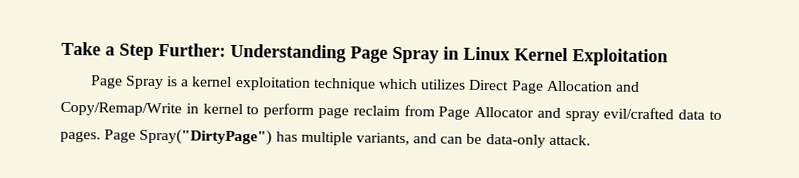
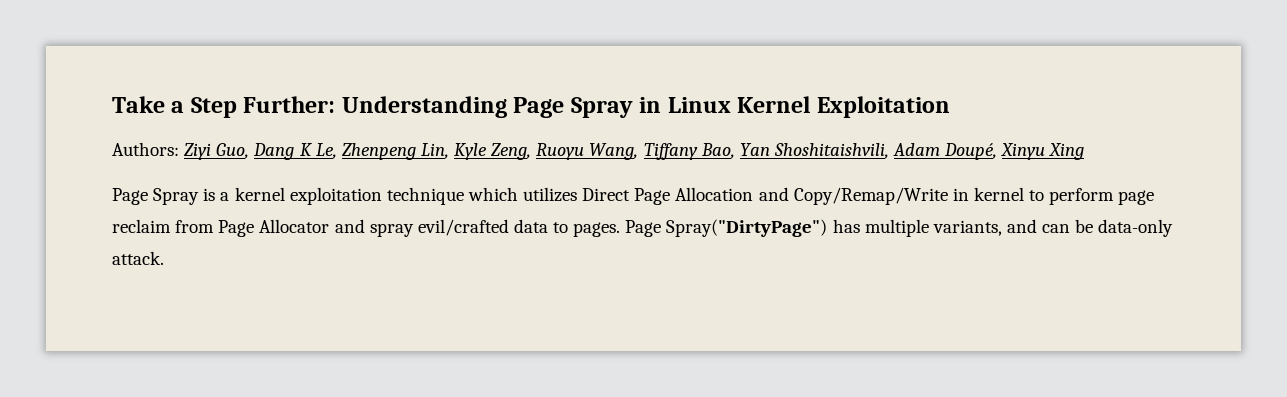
(668, 57) none -> [112,142,1085,160] // Authors: Ziyi Guo, Dang K Le, Zhenpeng Lin, Kyle Zeng, Ruoyu Wang, Tiffany Bao, Yan Shoshitaishvili, Adam Doupé, Xinyu Xing

